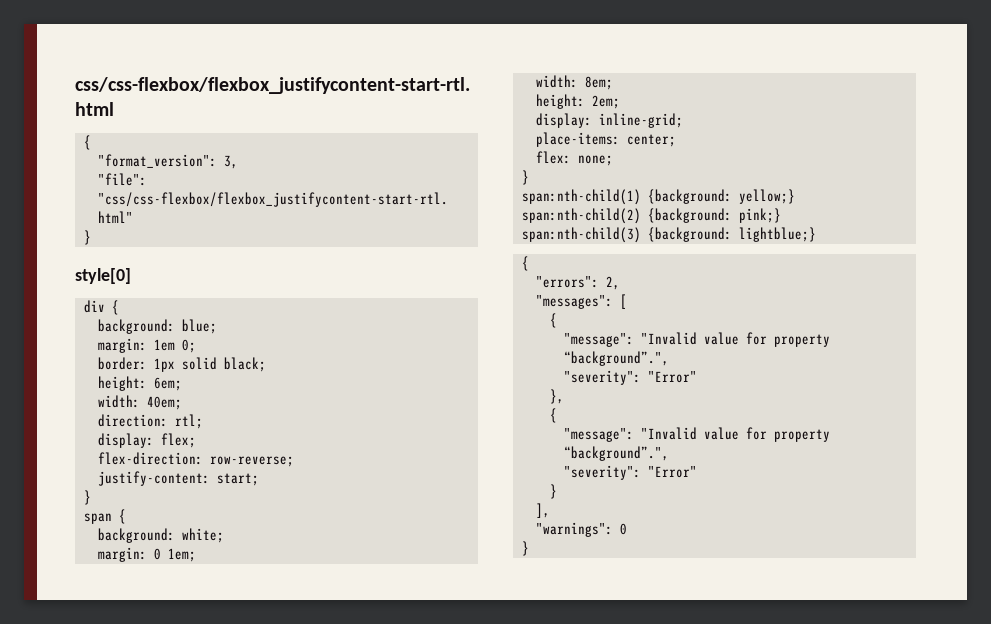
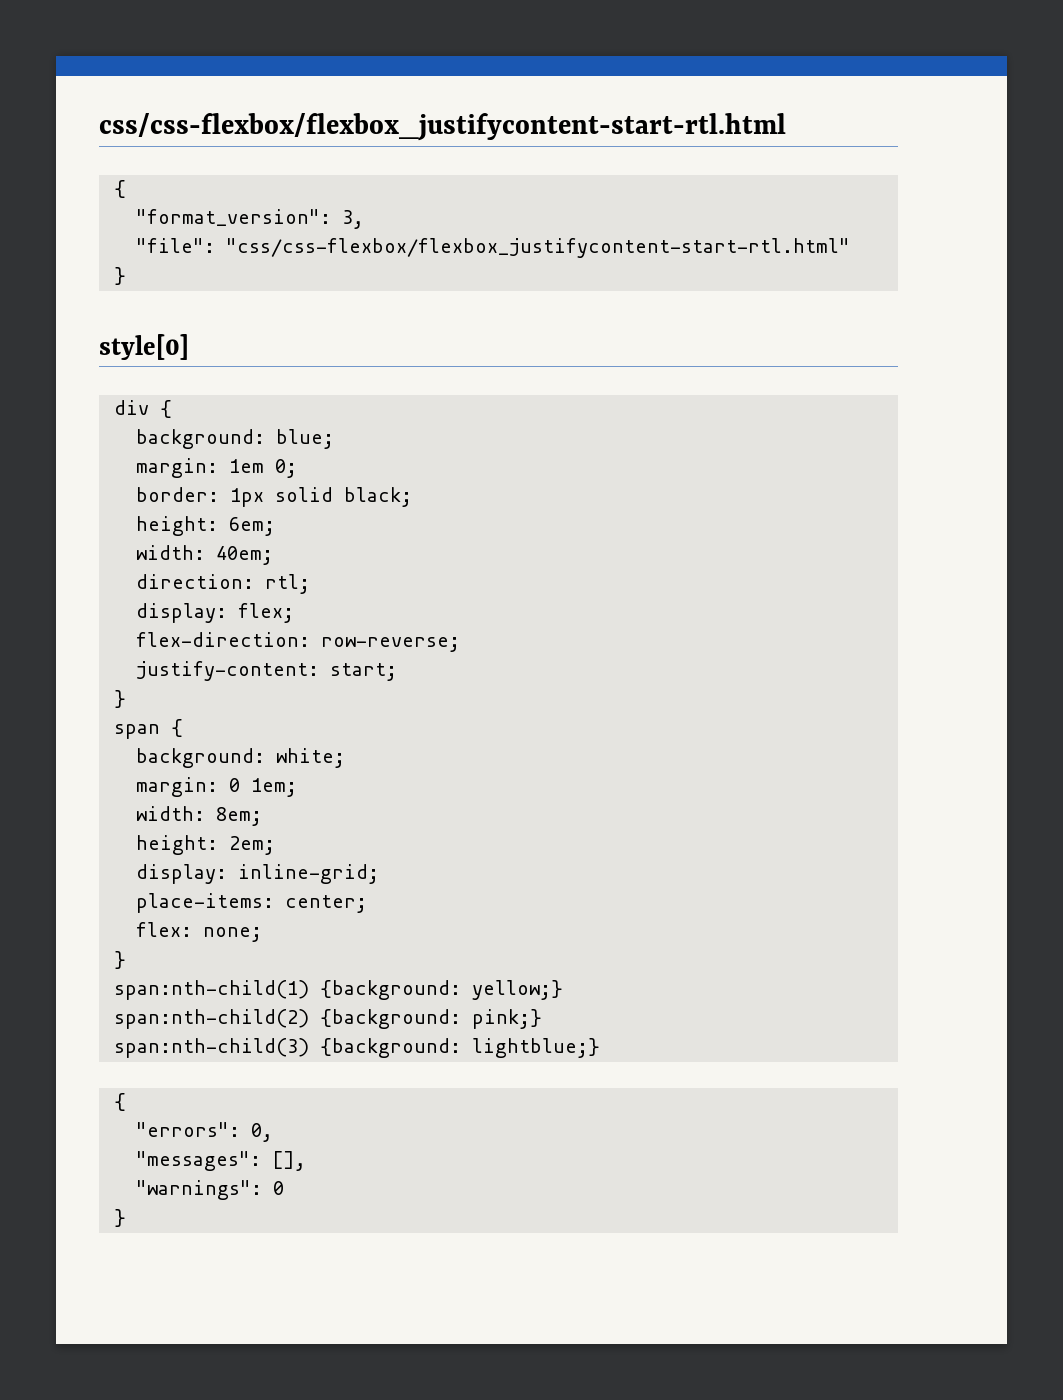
[606,276,621,290] 2, -> [250,1123,273,1142] 0,
[620,294,628,309] [550,313,558,328] [564,332,831,347] [564,351,670,366] [564,370,698,385] [550,389,565,404] [550,408,558,423] [564,427,831,442] [564,446,670,461] [564,465,698,480] [550,484,558,499] [536,503,551,518] [ // { // "message": "Invalid value for property “background”.", // "severity": "Error" // }, // { // "message": "Invalid value for property “background”.", // "severity": "Error" // } // ], -> [271,1151,306,1171] [],

